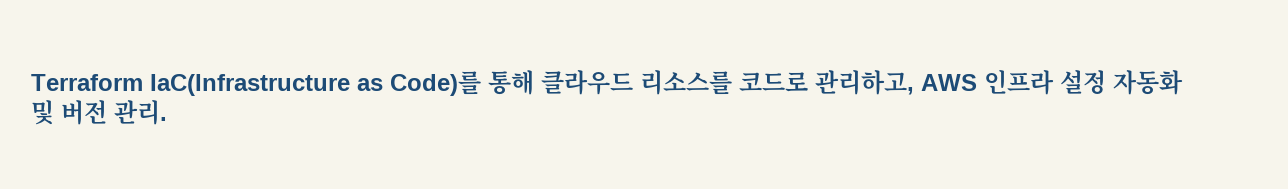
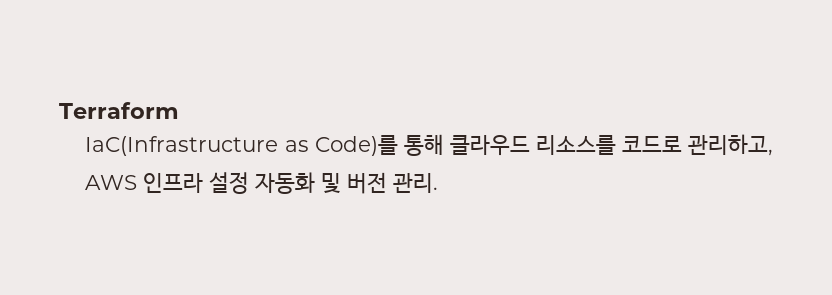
(143, 82) none -> (179, 110) //

